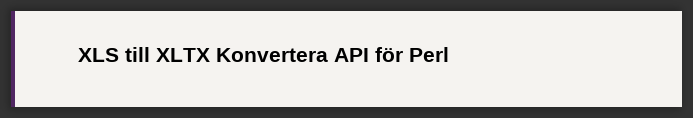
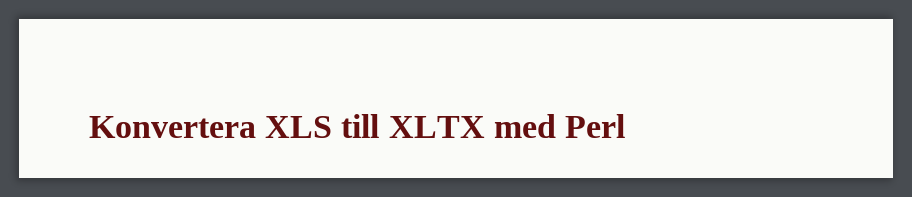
(78, 55) none -> [89,116,256,138] Konvertera
[216,47,403,62] Konvertera API för -> [493,114,556,138] med

